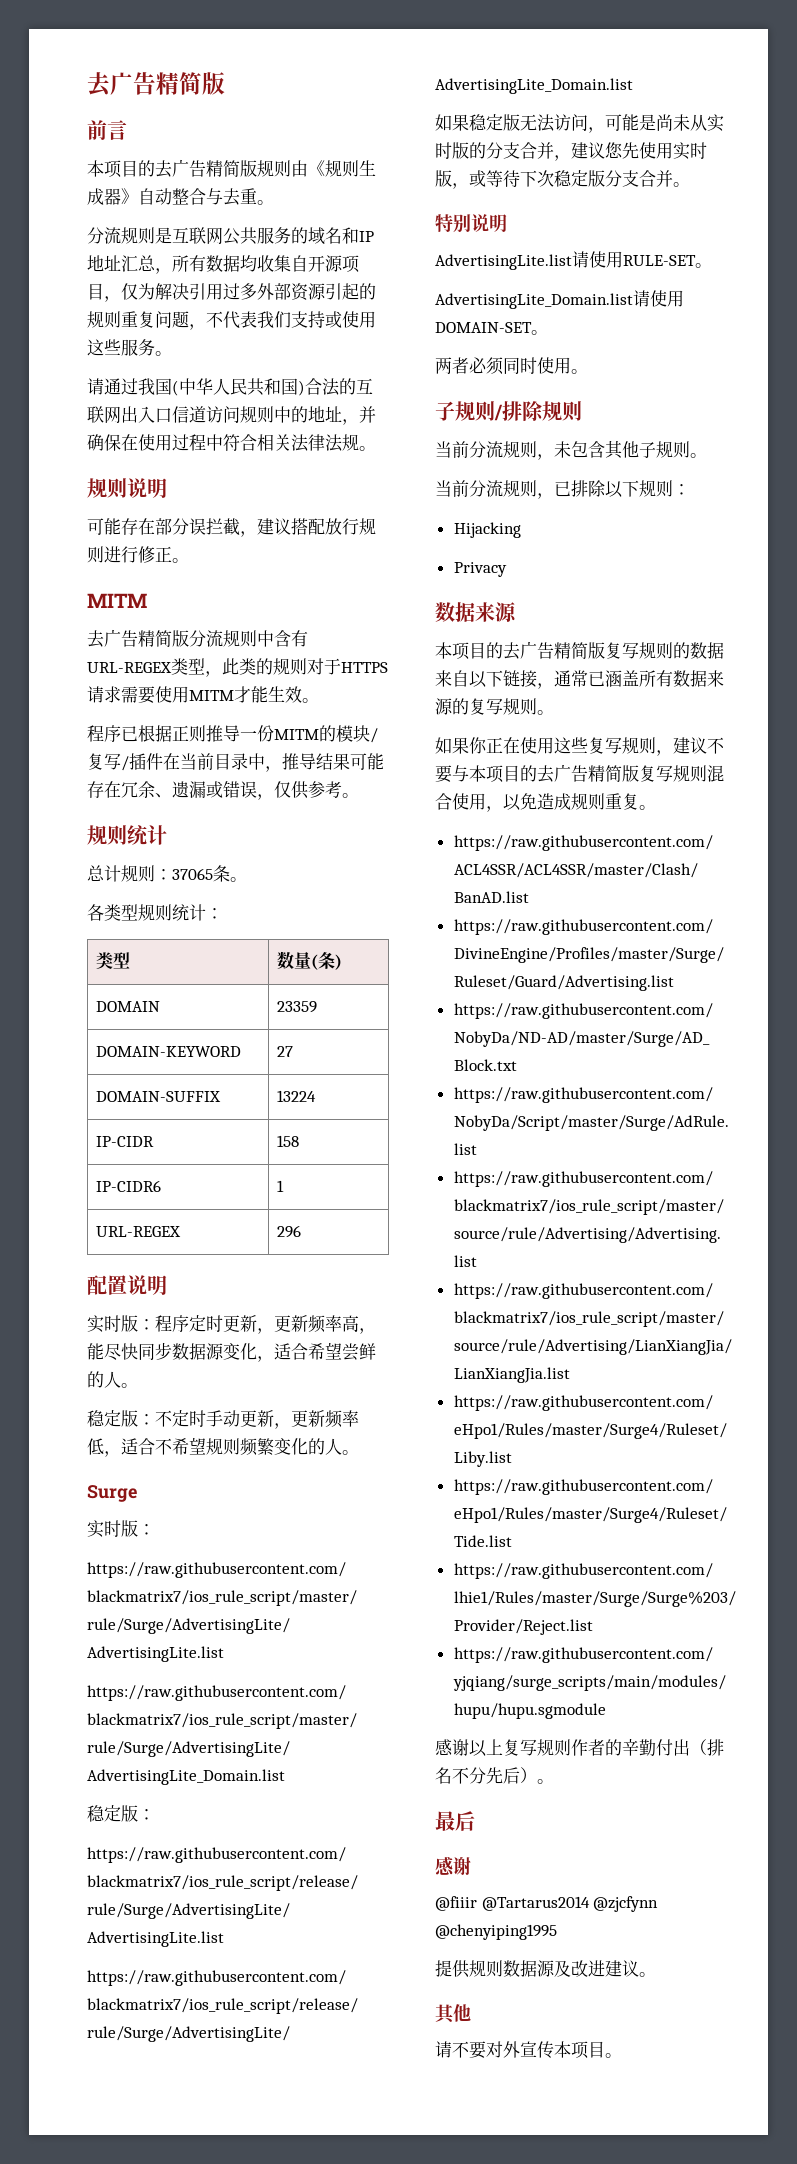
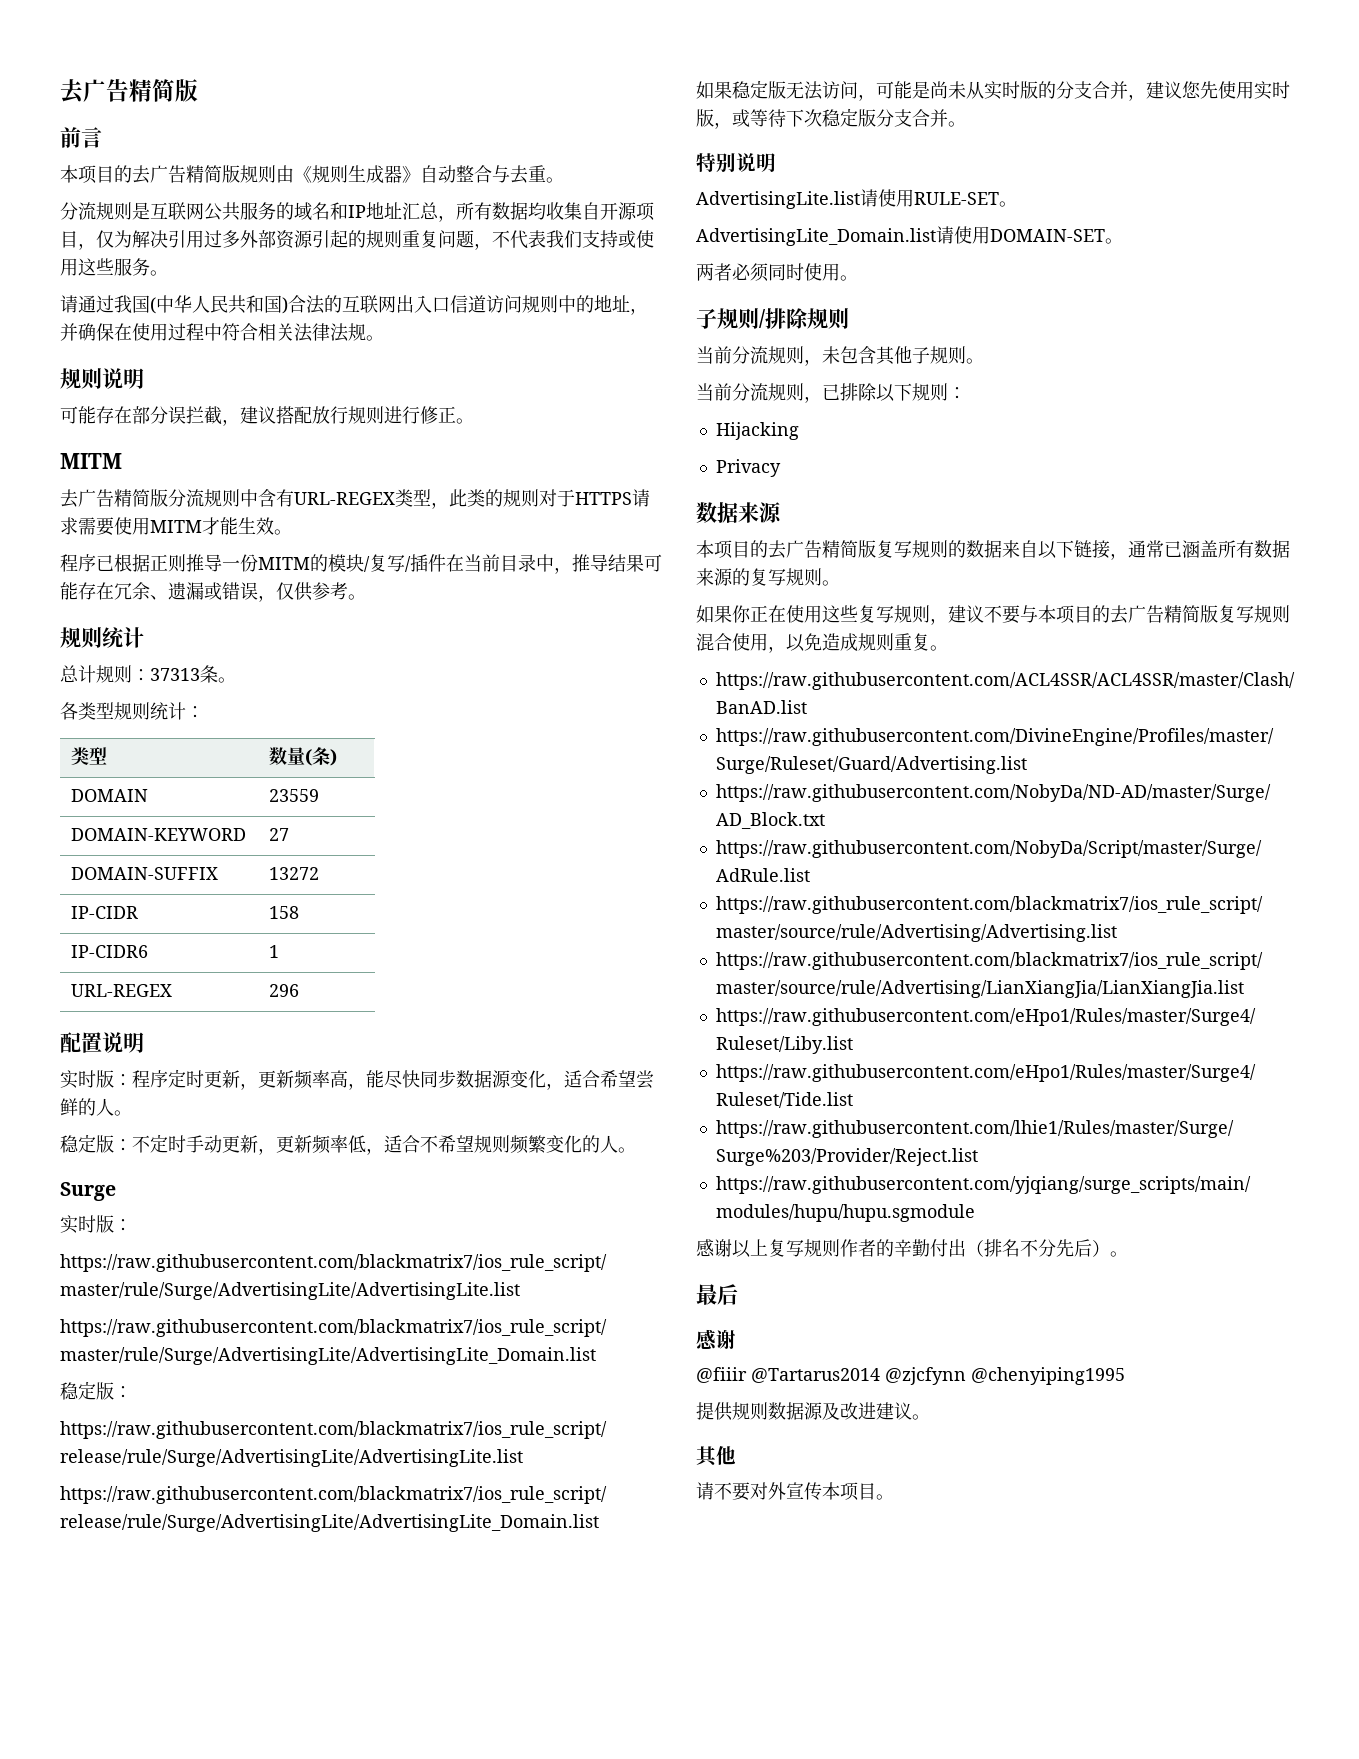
[172,868,213,880] 37065 -> [150,668,200,681] 37313
[276,1001,317,1013] 23359 -> [269,789,320,802] 23559
[276,1090,316,1102] 13224 -> [269,867,320,880] 13272

